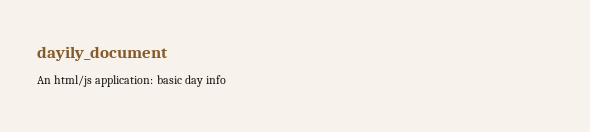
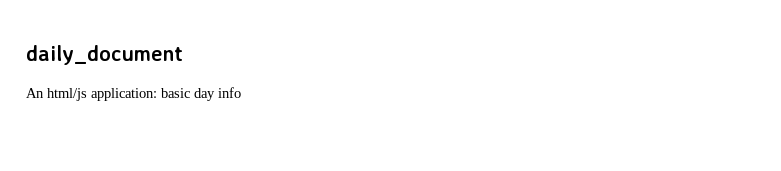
[37,46,168,61] dayily_document -> [26,45,183,65] daily_document

